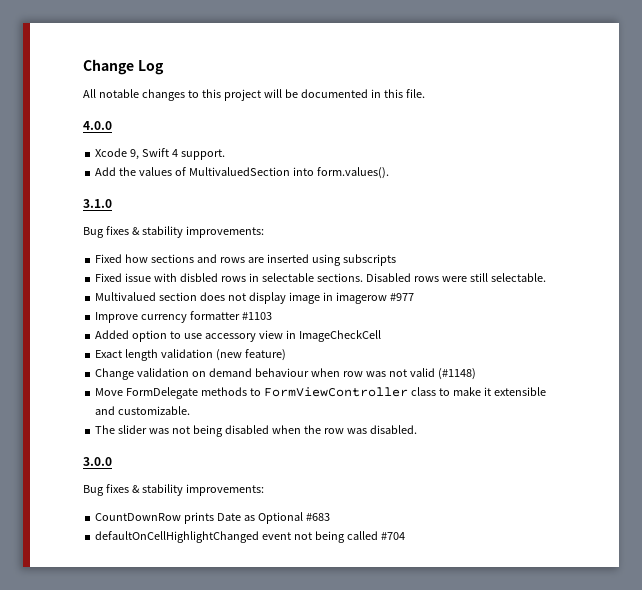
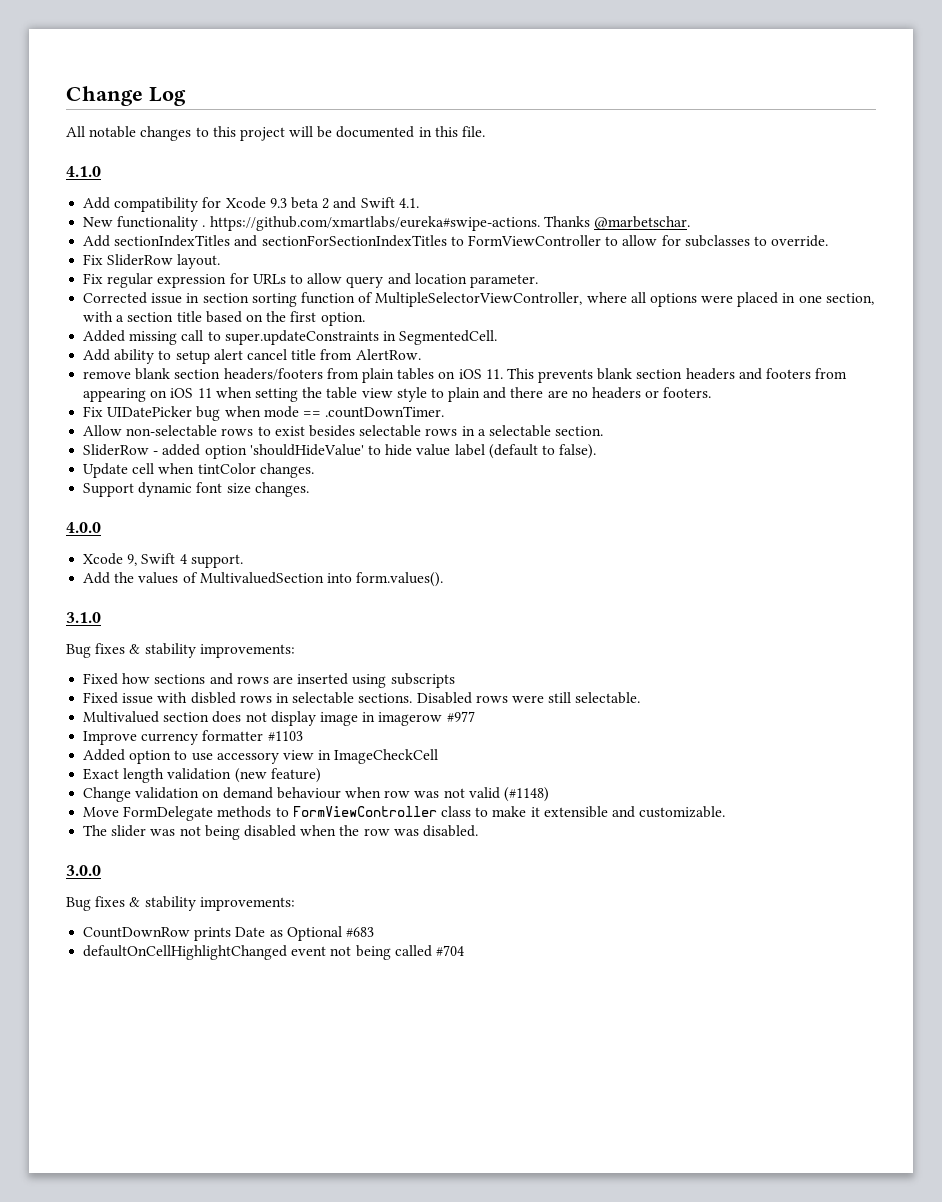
(425, 93) none -> [66,166,101,177] [83,197,419,212] [83,216,690,231] [83,235,829,247] [83,254,221,269] [83,273,538,288] [83,292,874,307] [83,311,365,326] [83,330,498,345] [83,349,421,364] [83,368,848,383] [83,387,712,402] [83,406,445,421] [83,425,604,437] [83,444,597,459] [83,463,314,478] [83,482,309,497] // 4.1.0 // Add compatibility for Xcode 9.3 beta 2 and Swift 4.1. // New functionality . https://github.com/xmartlabs/eureka#swipe-actions. Thanks @marbetschar. // Add sectionIndexTitles and sectionForSectionIndexTitles to FormViewController to allow for subclasses to override. // Fix SliderRow layout. // Fix regular expression for URLs to allow query and location parameter. // Corrected issue in section sorting function of MultipleSelectorViewController, where all options were placed in one section, with a section title based on the first option. // Added missing call to super.updateConstraints in SegmentedCell. // Add ability to setup alert cancel title from AlertRow. // remove blank section headers/footers from plain tables on iOS 11. This prevents blank section headers and footers from appearing on iOS 11 when setting the table view style to plain and there are no headers or footers. // Fix UIDatePicker bug when mode == .countDownTimer. // Allow non-selectable rows to exist besides selectable rows in a selectable section. // SliderRow - added option 'shouldHideValue' to hide value label (default to false). // Update cell when tintColor changes. // Support dynamic font size changes.

